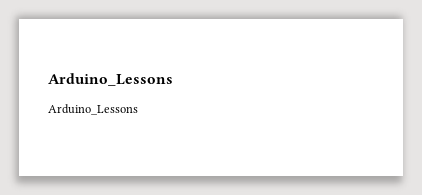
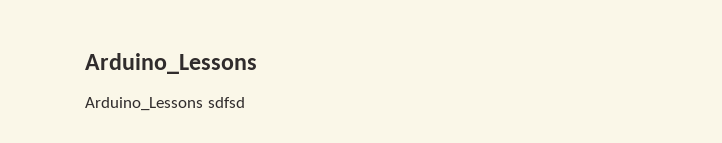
(138, 109) none -> [207,97,245,108] sdfsd

